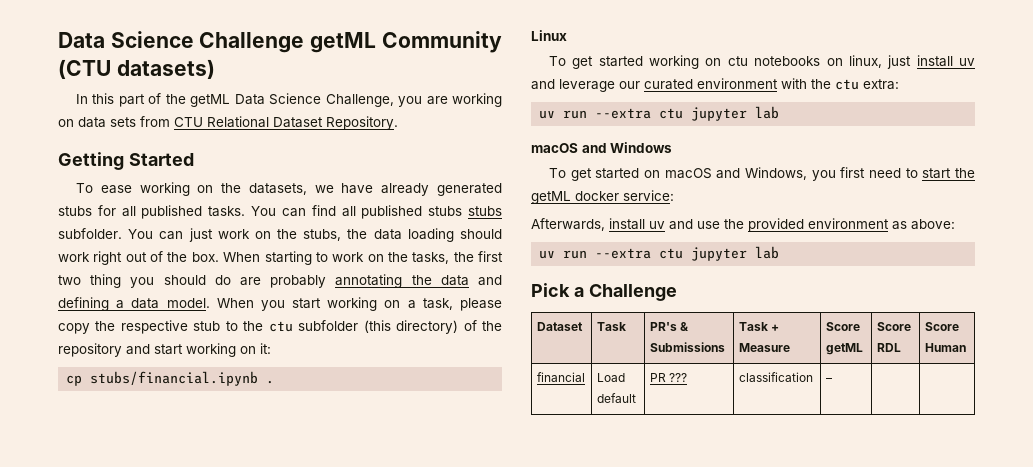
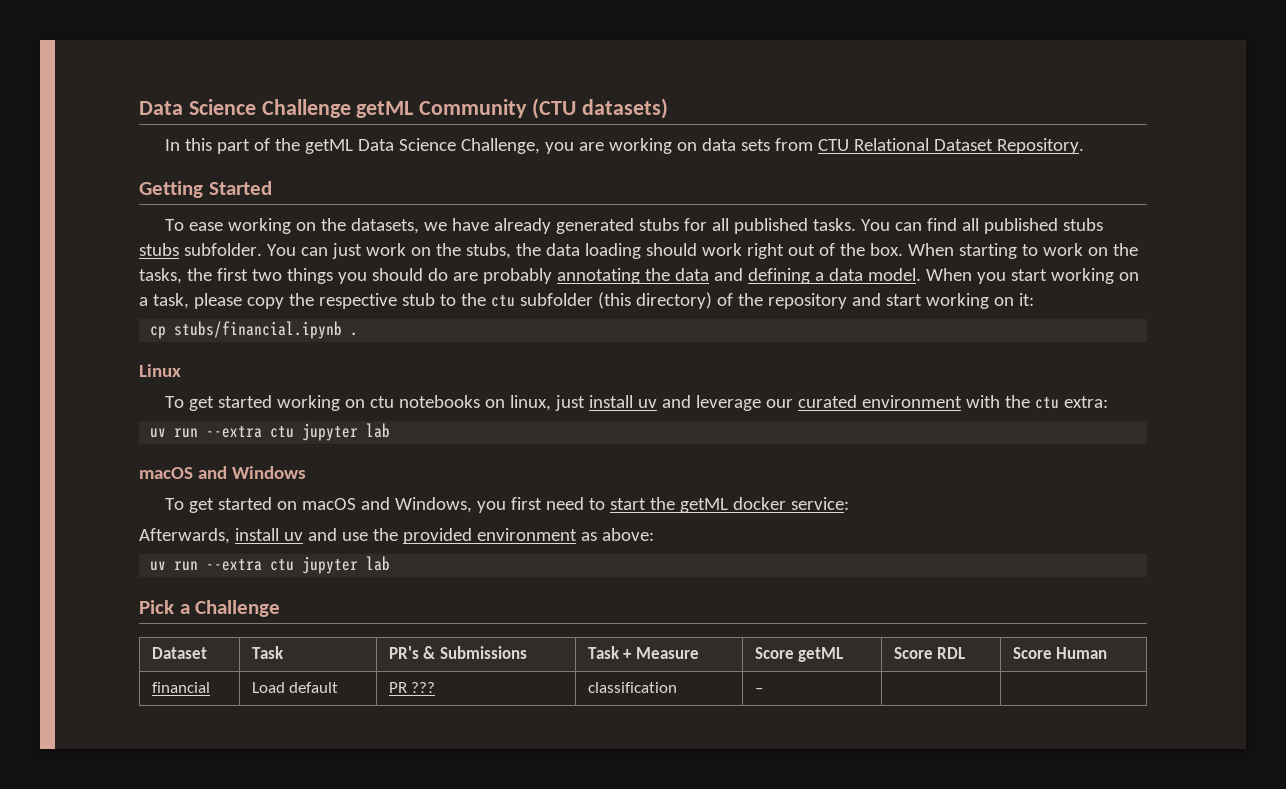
[90,274,122,288] thing -> [286,268,333,284] things

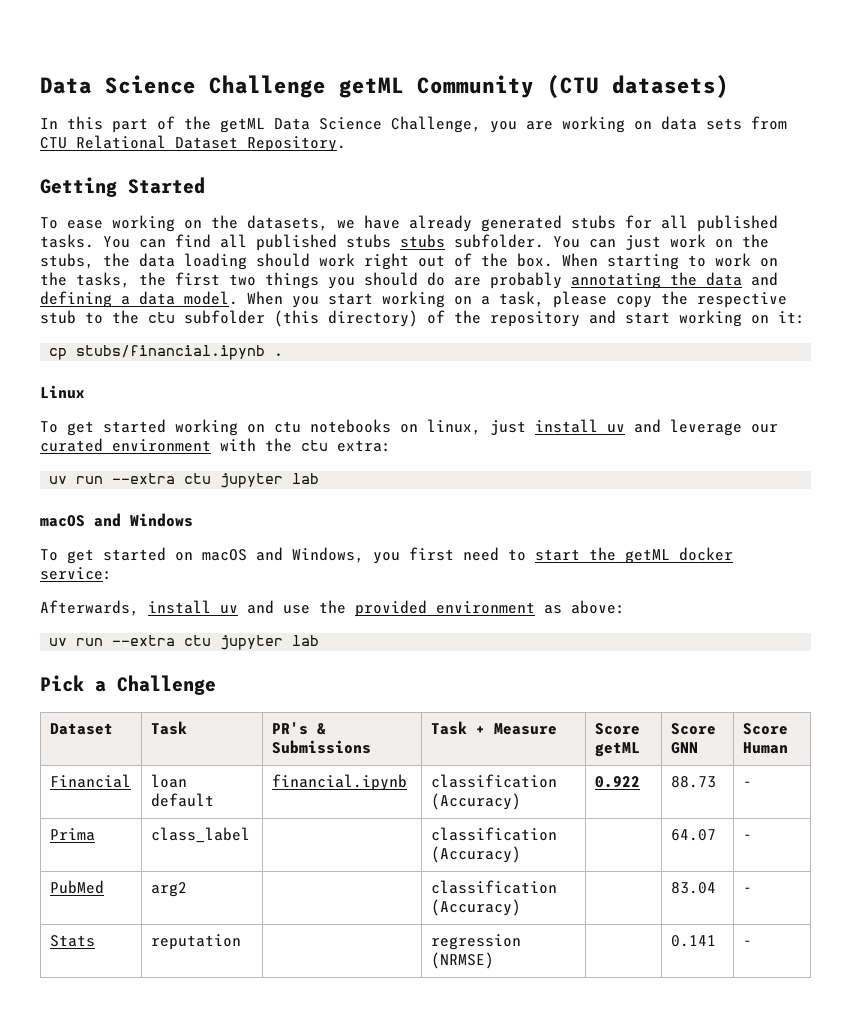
[937,647,966,659] RDL -> [670,742,698,754] GNN
[151,682,210,693] [251,682,285,693] financial | Load -> [49,774,131,788] [150,774,187,788] Financial | loan
[388,682,436,693] [587,682,677,693] [754,688,763,693] PR ??? | classification | – | | -> [271,774,407,791] [430,774,557,788] [430,793,521,810] [594,776,640,788] [670,776,716,788] [742,781,752,787] [49,828,95,841] [150,827,250,843] [430,827,557,841] [430,846,521,863] [670,829,716,841] [742,834,752,840] [49,880,104,894] [150,882,187,897] [430,880,557,894] [430,899,521,916] [670,882,716,894] [742,887,752,893] [49,935,95,947] [150,934,241,950] [430,934,521,950] [430,952,494,969] [670,935,716,947] [742,940,752,946] financial.ipynb | classification (Accuracy) | 0.922 | 88.73 | - // Prima | class_label | | classification (Accuracy) | | 64.07 | - // PubMed | arg2 | | classification (Accuracy) | | 83.04 | - // Stats | reputation | | regression (NRMSE) | | 0.141 | -

